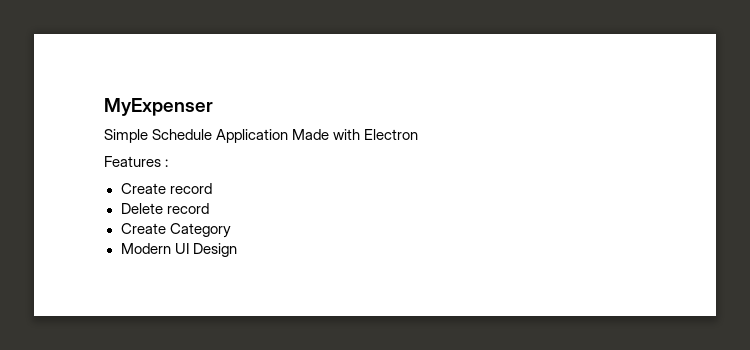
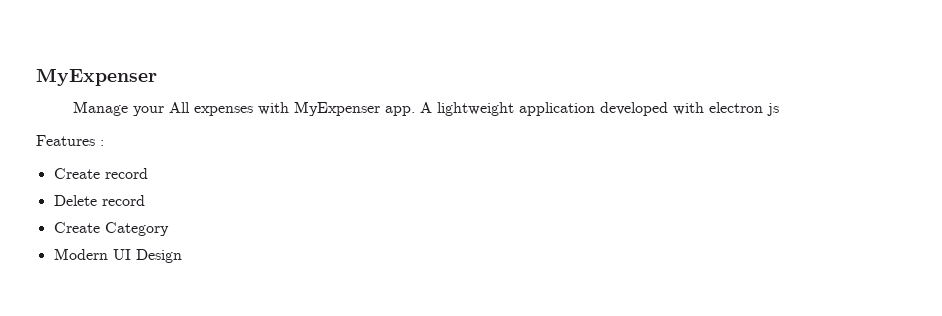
[104,129,419,143] Simple Schedule Application Made with Electron -> [72,101,779,116] Manage your All expenses with MyExpenser app. A lightweight application developed with electron js

